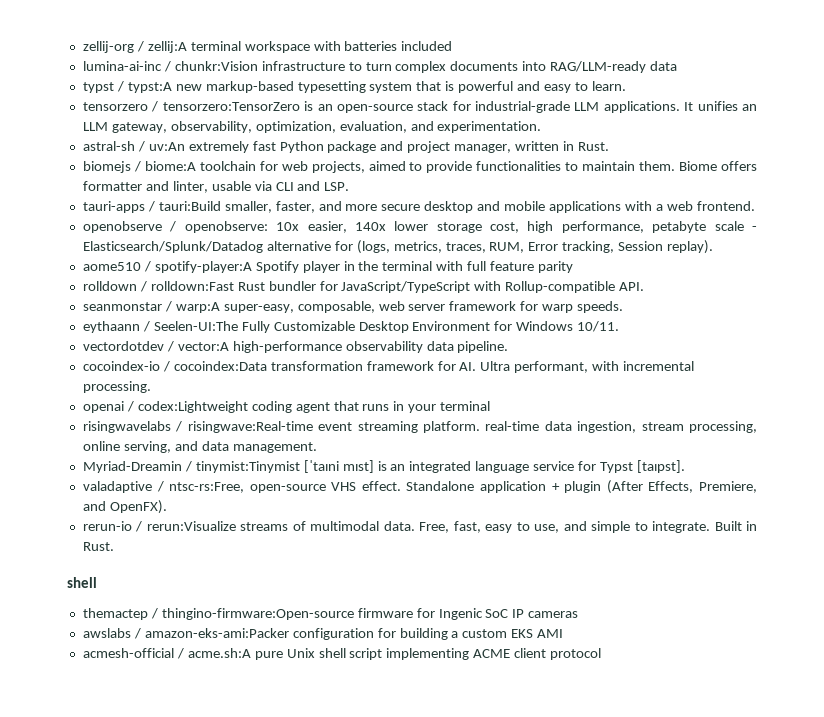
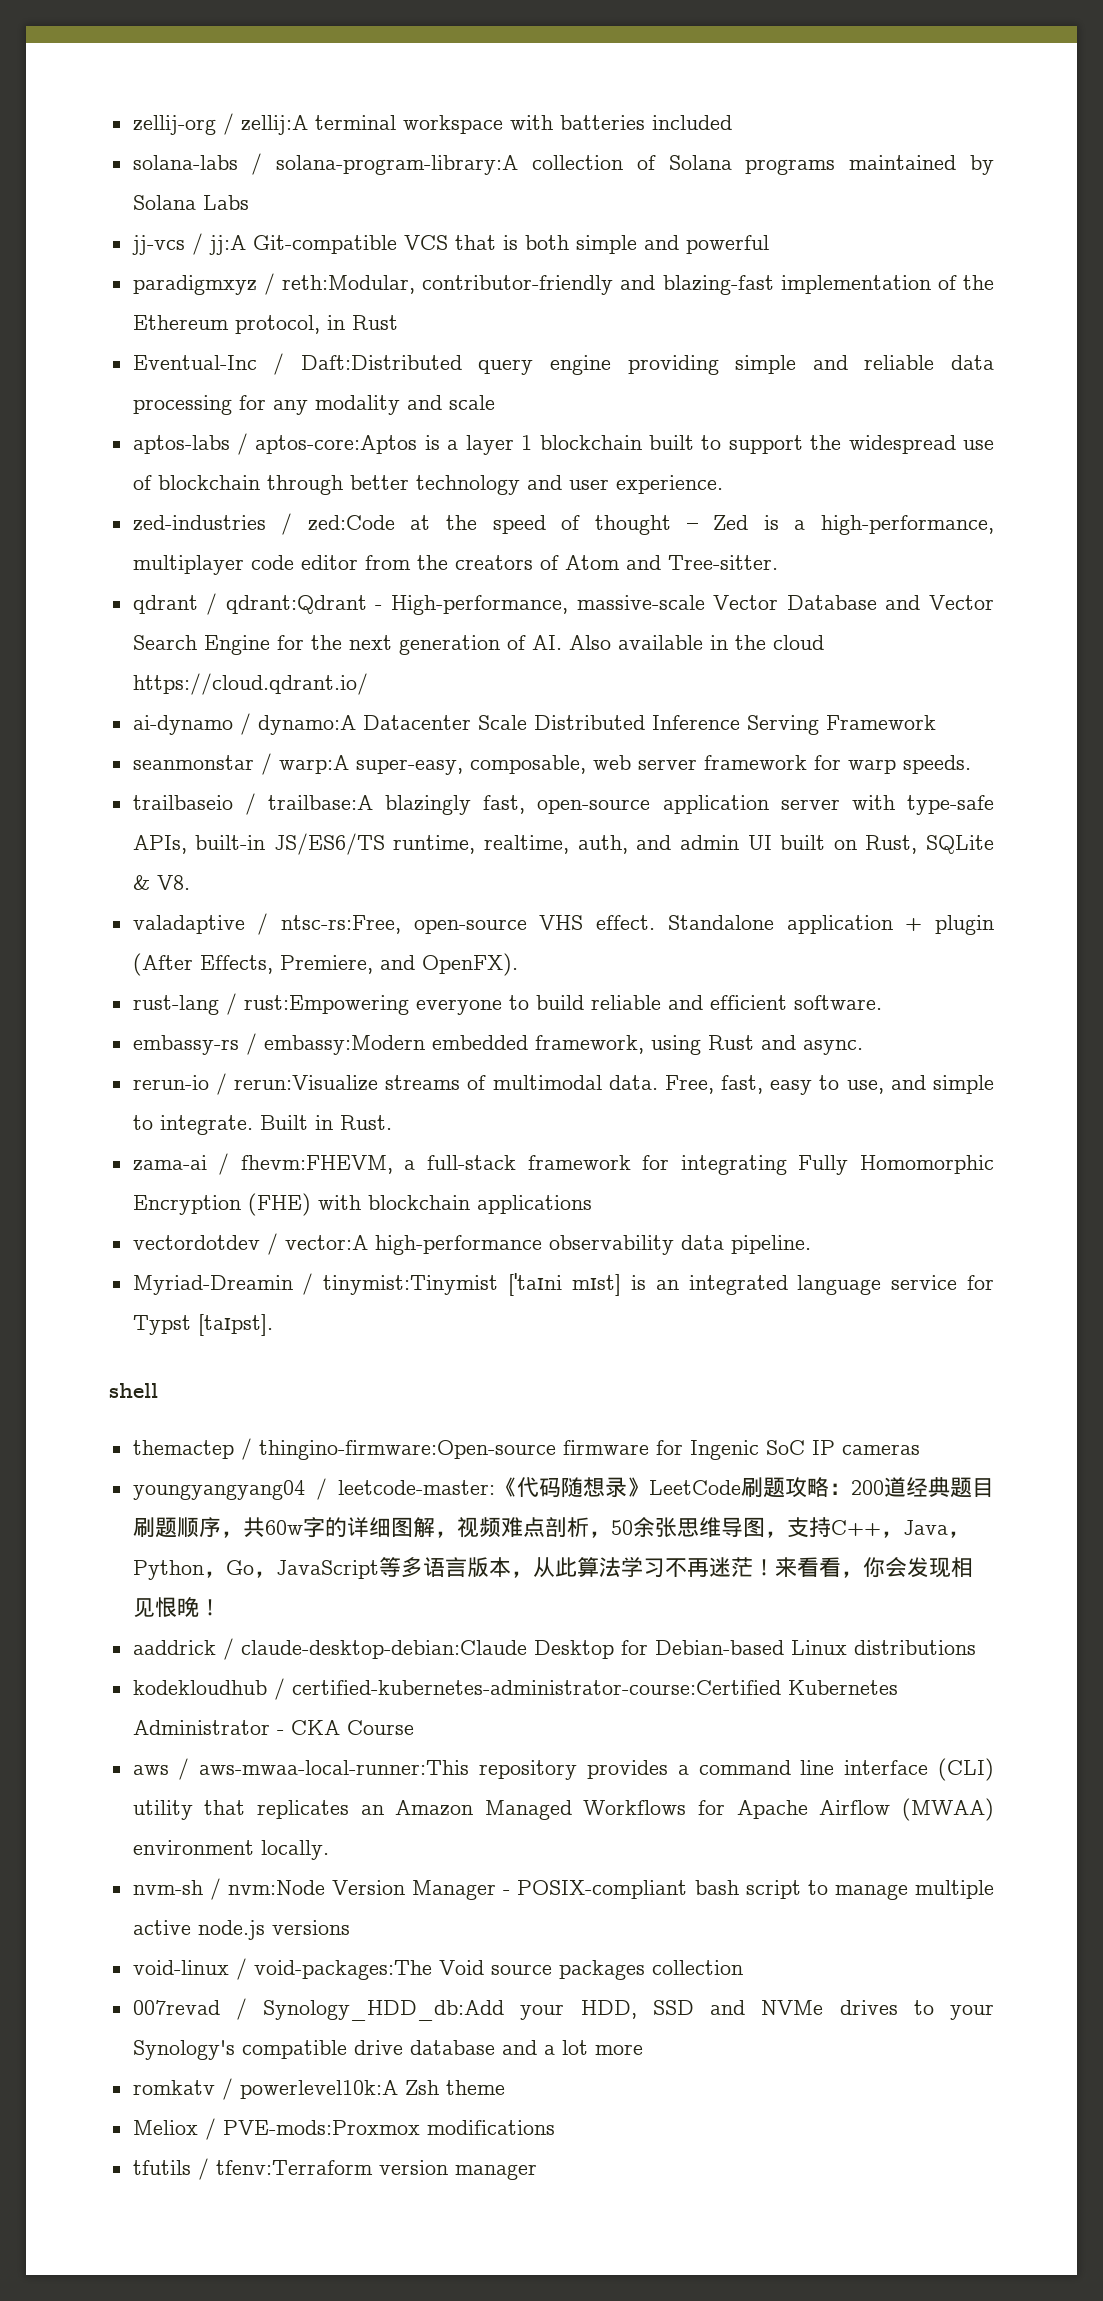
[82,61,678,73] [82,81,626,93] [82,101,757,113] [82,121,542,133] [82,141,609,153] [82,161,757,173] [82,181,350,193] [82,201,755,213] [82,221,757,233] [82,240,714,254] [82,261,574,273] [82,281,645,293] lumina-ai-inc / chunkr:Vision infrastructure to turn complex documents into RAG/LLM-ready data // typst / typst:A new markup-based typesetting system that is powerful and easy to learn. // tensorzero / tensorzero:TensorZero is an open-source stack for industrial-grade LLM applications. It unifies an LLM gateway, observability, optimization, evaluation, and experimentation. // astral-sh / uv:An extremely fast Python package and project manager, written in Rust. // biomejs / biome:A toolchain for web projects, aimed to provide functionalities to maintain them. Biome offers formatter and linter, usable via CLI and LSP. // tauri-apps / tauri:Build smaller, faster, and more secure desktop and mobile applications with a web frontend. // openobserve / openobserve: 10x easier, 140x lower storage cost, high performance, petabyte scale - Elasticsearch/Splunk/Datadog alternative for (logs, metrics, traces, RUM, Error tracking, Session replay). // aome510 / spotify-player:A Spotify player in the terminal with full feature parity // rolldown / rolldown:Fast Rust bundler for JavaScript/TypeScript with Rollup-compatible API. -> [132,153,995,175] [132,195,249,210] [131,233,769,255] [132,273,995,295] [132,315,398,334] [132,353,994,375] [132,395,495,415] [132,433,995,455] [132,475,723,495] [132,513,994,535] [132,555,778,575] [132,593,994,615] [132,635,824,655] [132,673,368,695] [132,713,936,735] solana-labs / solana-program-library:A collection of Solana programs maintained by Solana Labs // jj-vcs / jj:A Git-compatible VCS that is both simple and powerful // paradigmxyz / reth:Modular, contributor-friendly and blazing-fast implementation of the Ethereum protocol, in Rust // Eventual-Inc / Daft:Distributed query engine providing simple and reliable data processing for any modality and scale // aptos-labs / aptos-core:Aptos is a layer 1 blockchain built to support the widespread use of blockchain through better technology and user experience. // zed-industries / zed:Code at the speed of thought – Zed is a high-performance, multiplayer code editor from the creators of Atom and Tree-sitter. // qdrant / qdrant:Qdrant - High-performance, massive-scale Vector Database and Vector Search Engine for the next generation of AI. Also available in the cloud https://cloud.qdrant.io/ // ai-dynamo / dynamo:A Datacenter Scale Distributed Inference Serving Framework
[82,321,620,333] [82,341,509,353] [82,361,695,373] [82,381,151,393] [82,401,491,413] [82,421,757,433] [82,441,317,453] [82,460,685,473] eythaann / Seelen-UI:The Fully Customizable Desktop Environment for Windows 10/11. // vectordotdev / vector:A high-performance observability data pipeline. // cocoindex-io / cocoindex:Data transformation framework for AI. Ultra performant, with incremental processing. // openai / codex:Lightweight coding agent that runs in your terminal // risingwavelabs / risingwave:Real-time event streaming platform. real-time data ingestion, stream processing, online serving, and data management. // Myriad-Dreamin / tinymist:Tinymist [ˈtaɪni mɪst] is an integrated language service for Typst [taɪpst]. -> [132,793,994,815] [132,833,994,855] [132,875,190,890] trailbaseio / trailbase:A blazingly fast, open-source application server with type-safe APIs, built-in JS/ES6/TS runtime, realtime, auth, and admin UI built on Rust, SQLite & V8.
(167, 507) none -> [132,993,882,1015] [132,1033,863,1055] // rust-lang / rust:Empowering everyone to build reliable and efficient software. // embassy-rs / embassy:Modern embedded framework, using Rust and async.
(114, 546) none -> [132,1153,994,1175] [132,1193,592,1216] [132,1233,811,1255] [132,1273,995,1296] [132,1314,273,1336] // zama-ai / fhevm:FHEVM, a full-stack framework for integrating Fully Homomorphic Encryption (FHE) with blockchain applications // vectordotdev / vector:A high-performance observability data pipeline. // Myriad-Dreamin / tinymist:Tinymist [ˈtaɪni mɪst] is an integrated language service for Typst [taɪpst].
[82,628,564,640] [82,648,602,660] awslabs / amazon-eks-ami:Packer configuration for building a custom EKS AMI // acmesh-official / acme.sh:A pure Unix shell script implementing ACME client protocol -> [132,1477,994,1500] [132,1517,970,1538] [132,1557,973,1580] [132,1597,221,1617] [132,1638,976,1660] [132,1678,898,1700] [132,1720,414,1735] [132,1758,995,1781] [132,1798,994,1821] [132,1840,329,1860] [132,1878,994,1900] [132,1920,350,1940] [132,1958,743,1980] [132,1998,995,2021] [132,2040,643,2060] [132,2078,505,2100] [132,2118,555,2140] [132,2158,537,2180] youngyangyang04 / leetcode-master:《代码随想录》LeetCode刷题攻略：200道经典题目刷题顺序，共60w字的详细图解，视频难点剖析，50余张思维导图，支持C++，Java，Python，Go，JavaScript等多语言版本，从此算法学习不再迷茫！来看看，你会发现相见恨晚！ // aaddrick / claude-desktop-debian:Claude Desktop for Debian-based Linux distributions // kodekloudhub / certified-kubernetes-administrator-course:Certified Kubernetes Administrator - CKA Course // aws / aws-mwaa-local-runner:This repository provides a command line interface (CLI) utility that replicates an Amazon Managed Workflows for Apache Airflow (MWAA) environment locally. // nvm-sh / nvm:Node Version Manager - POSIX-compliant bash script to manage multiple active node.js versions // void-linux / void-packages:The Void source packages collection // 007revad / Synology_HDD_db:Add your HDD, SSD and NVMe drives to your Synology's compatible drive database and a lot more // romkatv / powerlevel10k:A Zsh theme // Meliox / PVE-mods:Proxmox modifications // tfutils / tfenv:Terraform version manager

